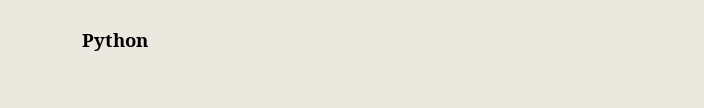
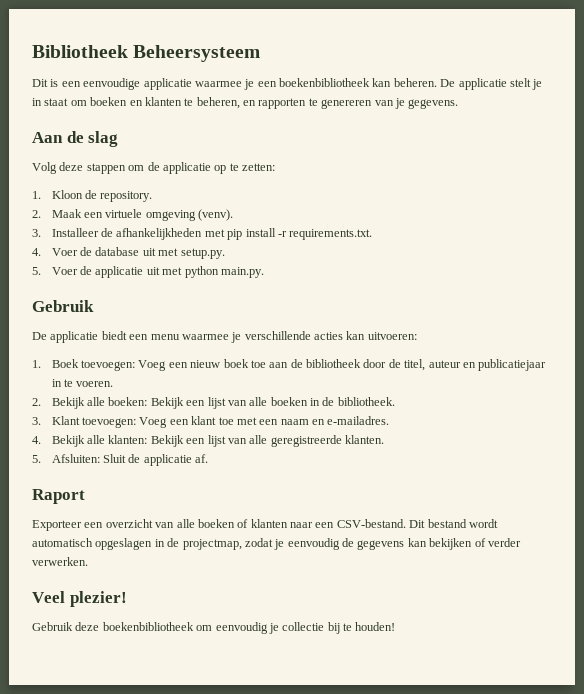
[82,33,148,51] Python -> [32,45,261,62] [32,78,543,90] [32,97,459,109] [32,131,119,147] [32,162,275,174] [32,190,153,202] [32,209,234,221] [32,228,373,240] [32,247,225,259] [32,266,264,278] [32,300,94,312] [32,331,417,343] [32,359,547,371] [51,379,114,387] [32,397,395,409] [32,416,390,428] [32,435,385,447] [32,454,209,466] [32,489,85,504] [32,519,498,531] [32,538,521,550] [32,557,88,566] [32,591,127,607] [32,622,396,634] Bibliotheek Beheersysteem // Dit is een eenvoudige applicatie waarmee je een boekenbibliotheek kan beheren. De applicatie stelt je in staat om boeken en klanten te beheren, en rapporten te genereren van je gegevens. // Aan de slag // Volg deze stappen om de applicatie op te zetten: // 1. Kloon de repository. // 2. Maak een virtuele omgeving (venv). // 3. Installeer de afhankelijkheden met pip install -r requirements.txt. // 4. Voer de database uit met setup.py. // 5. Voer de applicatie uit met python main.py. // Gebruik // De applicatie biedt een menu waarmee je verschillende acties kan uitvoeren: // 1. Boek toevoegen: Voeg een nieuw boek toe aan de bibliotheek door de titel, auteur en publicatiejaar in te voeren. // 2. Bekijk alle boeken: Bekijk een lijst van alle boeken in de bibliotheek. // 3. Klant toevoegen: Voeg een klant toe met een naam en e-mailadres. // 4. Bekijk alle klanten: Bekijk een lijst van alle geregistreerde klanten. // 5. Afsluiten: Sluit de applicatie af. // Raport // Exporteer een overzicht van alle boeken of klanten naar een CSV-bestand. Dit bestand wordt automatisch opgeslagen in de projectmap, zodat je eenvoudig de gegevens kan bekijken of verder verwerken. // Veel plezier! // Gebruik deze boekenbibliotheek om eenvoudig je collectie bij te houden!

